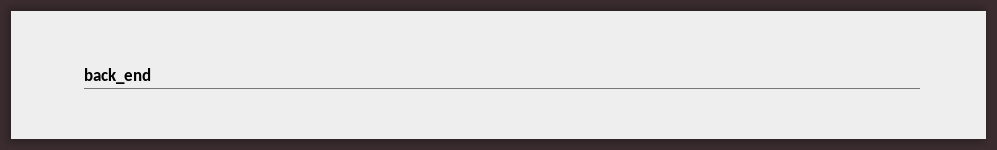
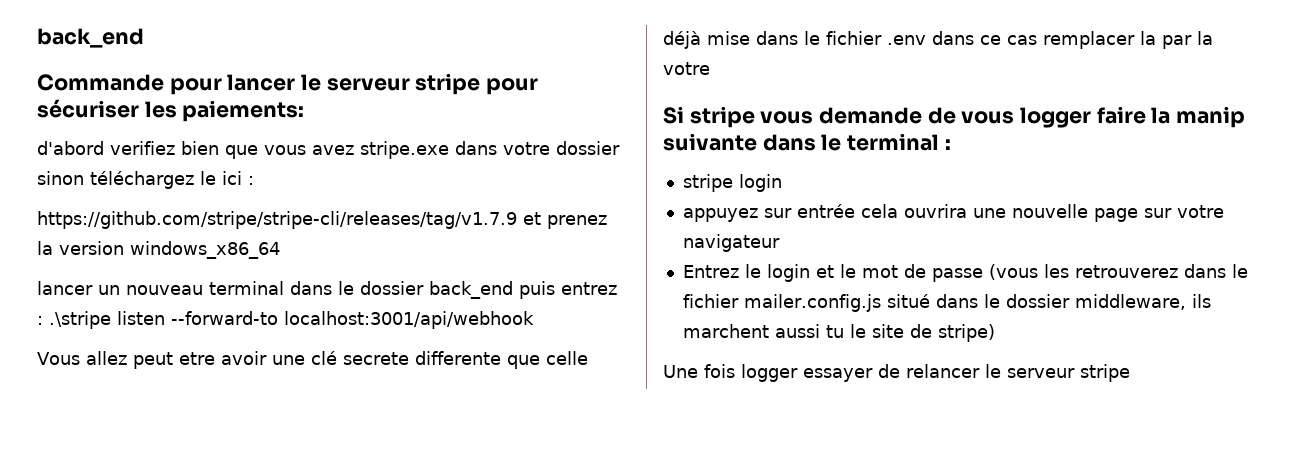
[84,68,151,84] back_end -> [37,28,144,48] [37,73,539,95] [37,99,305,122] [37,141,620,159] [37,171,254,189] [37,211,607,229] [37,241,280,259] [37,281,617,299] [37,311,534,329] [37,351,588,369] [663,31,1213,49] [663,62,710,75] [663,106,1246,128] [663,133,951,151] [682,174,782,192] [682,204,1224,222] [682,234,780,252] [682,264,1248,282] [682,294,1211,312] [682,324,995,342] [663,364,1130,382] back_end // Commande pour lancer le serveur stripe pour sécuriser les paiements: // d'abord verifiez bien que vous avez stripe.exe dans votre dossier sinon téléchargez le ici : // https://github.com/stripe/stripe-cli/releases/tag/v1.7.9 et prenez la version windows_x86_64 // lancer un nouveau terminal dans le dossier back_end puis entrez : .\stripe listen --forward-to localhost:3001/api/webhook // Vous allez peut etre avoir une clé secrete differente que celle déjà mise dans le fichier .env dans ce cas remplacer la par la votre // Si stripe vous demande de vous logger faire la manip suivante dans le terminal : // stripe login // appuyez sur entrée cela ouvrira une nouvelle page sur votre navigateur // Entrez le login et le mot de passe (vous les retrouverez dans le fichier mailer.config.js situé dans le dossier middleware, ils marchent aussi tu le site de stripe) // Une fois logger essayer de relancer le serveur stripe

